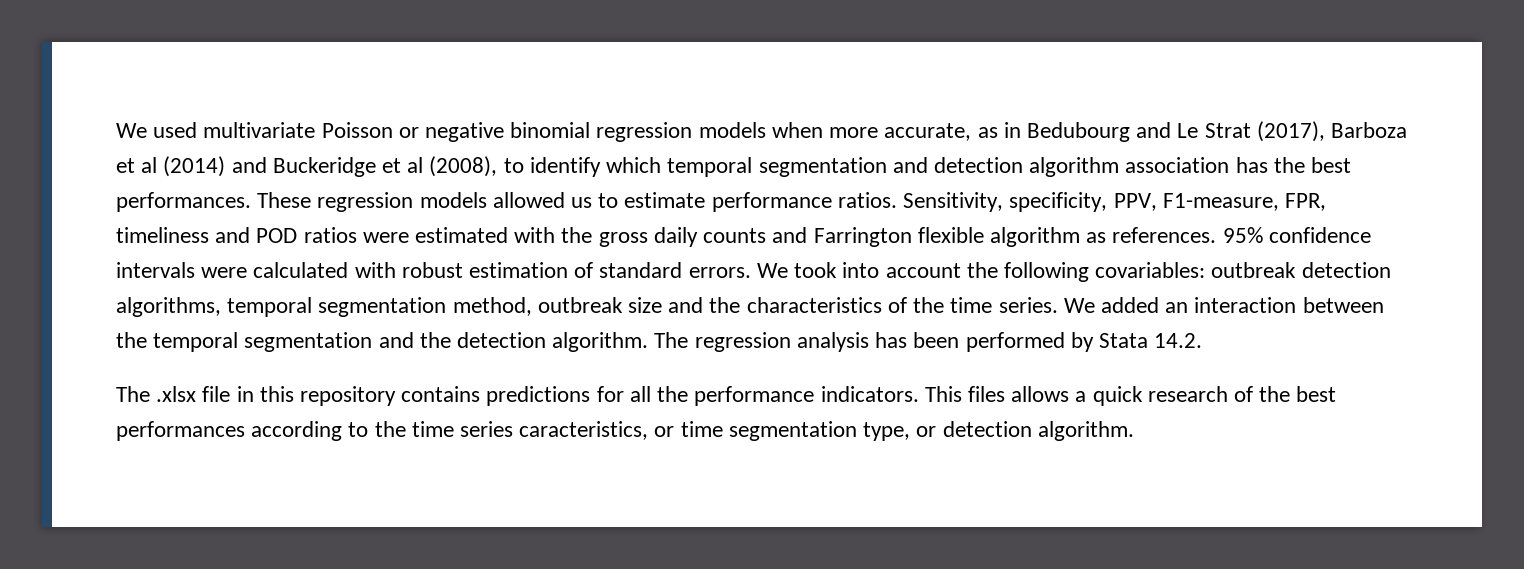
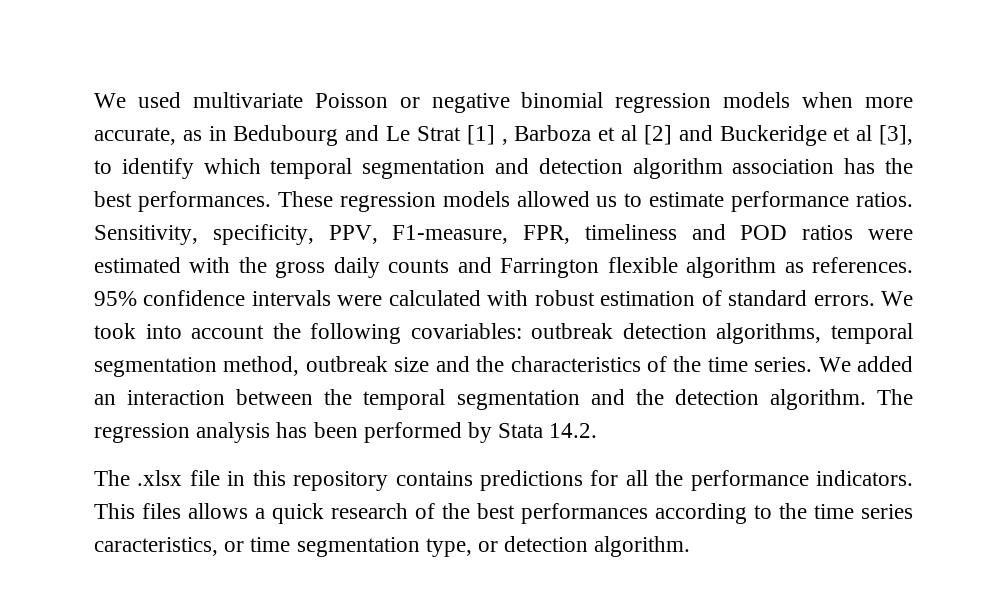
[1256,121,1325,142] (2017), -> [466,125,508,145] [1] ,
[163,156,226,177] (2014) -> [643,125,672,145] [2]
[429,156,498,177] (2008), -> [879,125,914,145] [3],

